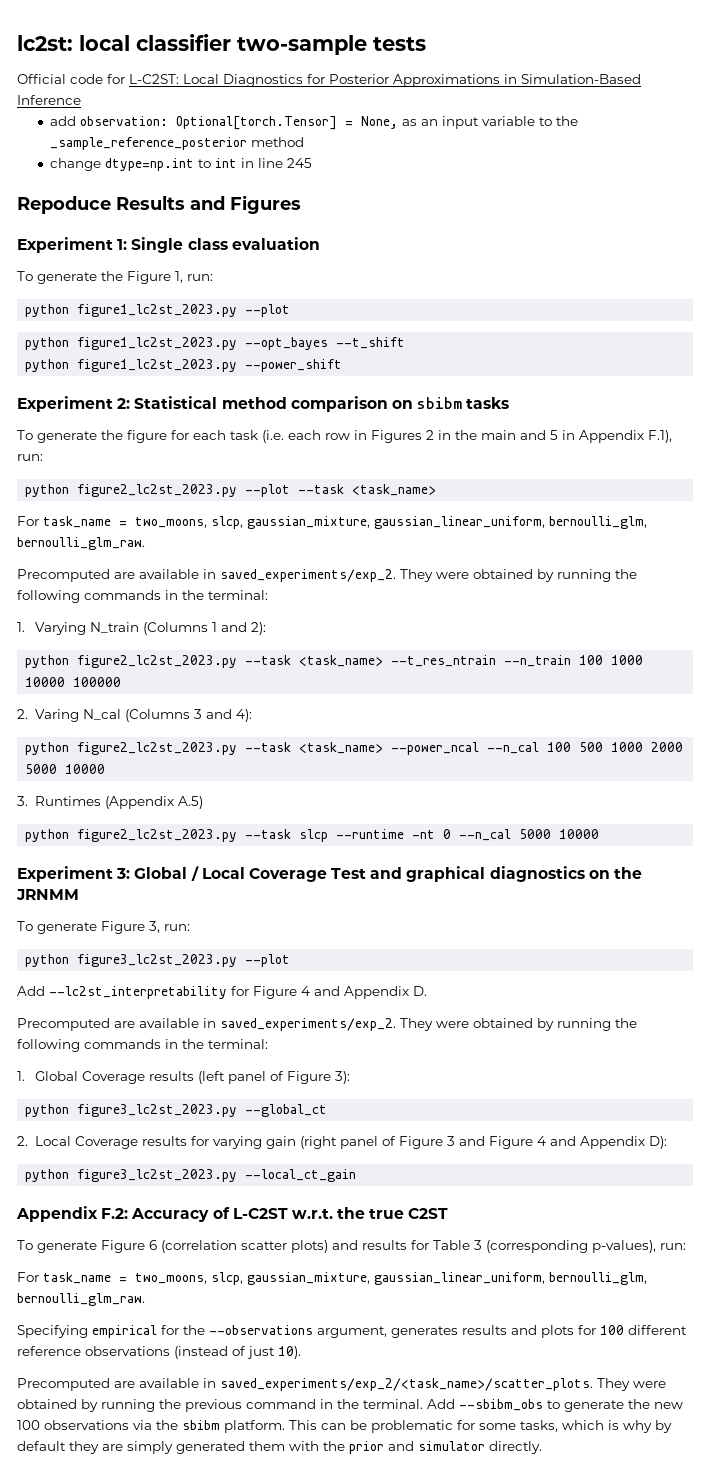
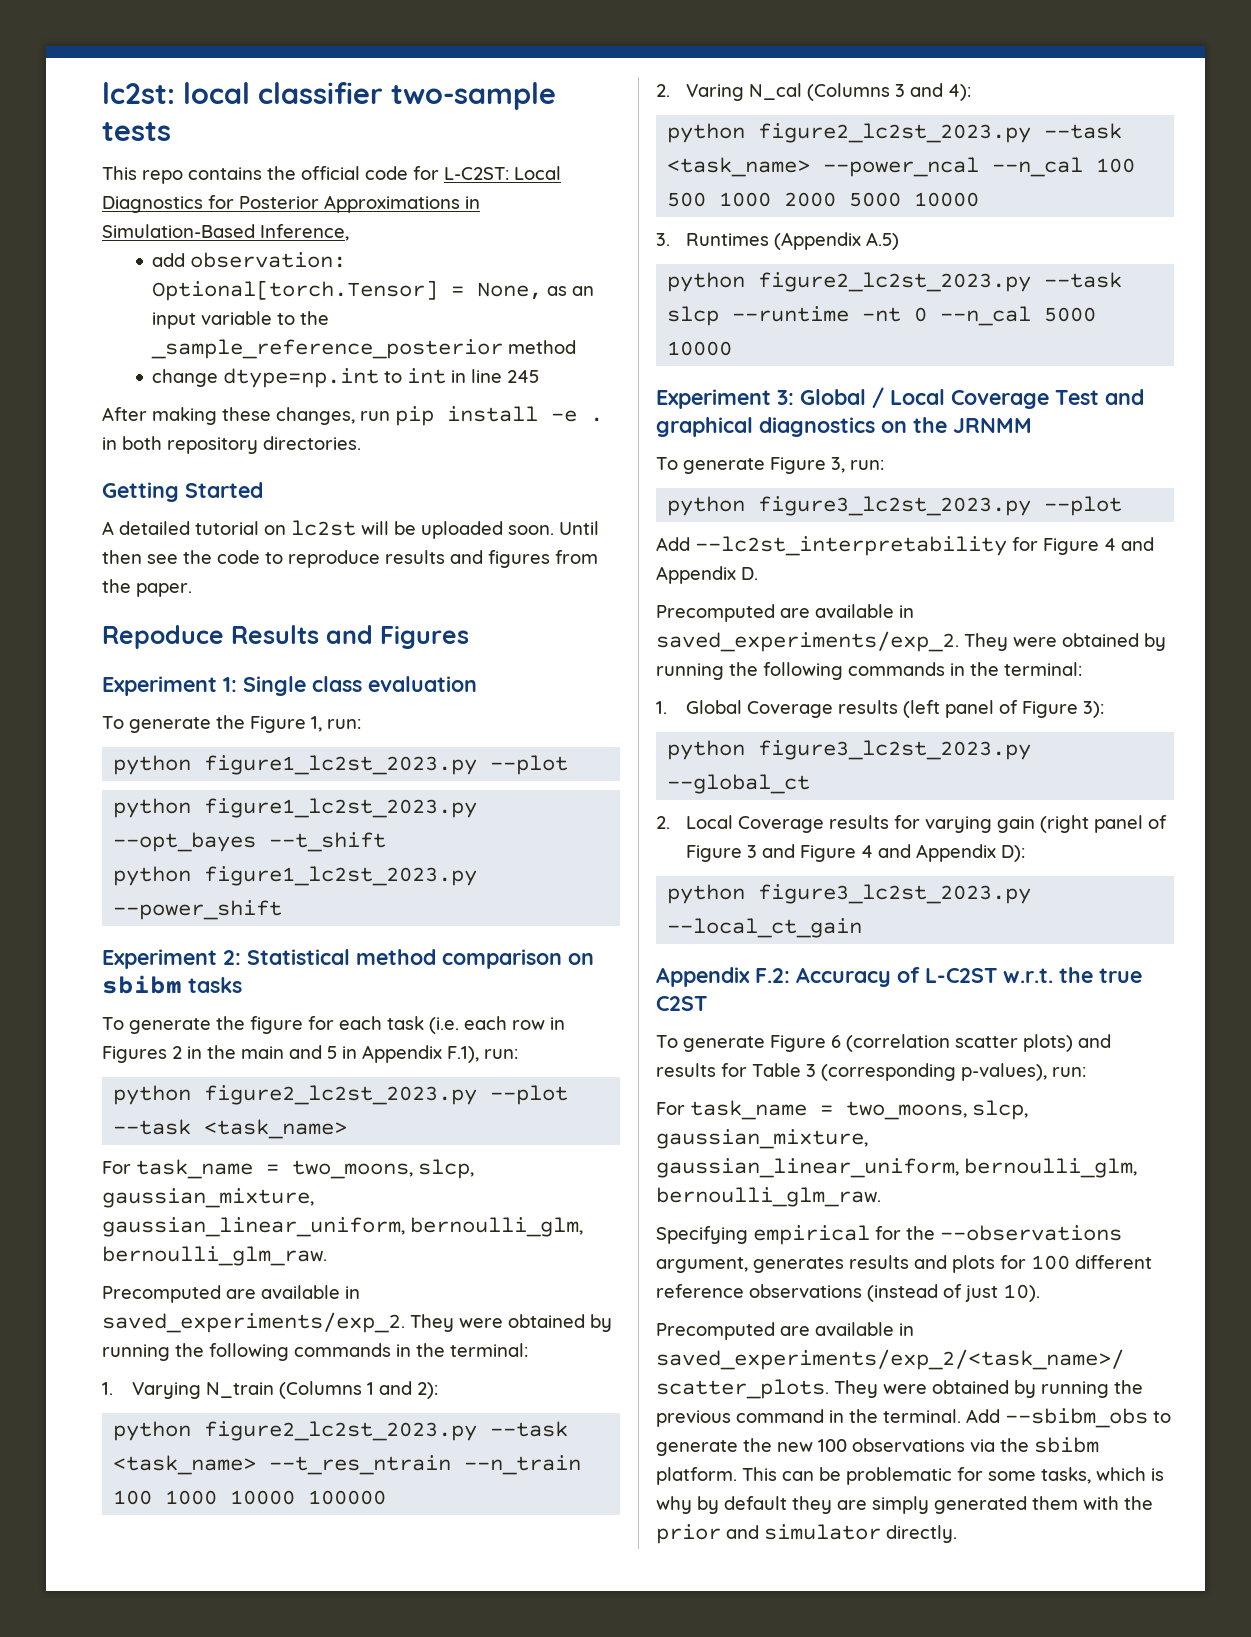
[17,74,66,84] Official -> [102,166,360,184] This repo contains the official
[17,95,81,105] Inference -> [260,224,349,241] Inference,
(312, 163) none -> [102,406,603,426] [102,436,361,454] [102,482,263,502] [102,520,599,539] [102,550,598,568] [102,579,192,597] // After making these changes, run pip install -e . in both repository directories. // Getting Started // A detailed tutorial on lc2st will be uploaded soon. Until then see the code to reproduce results and figures from the paper.

